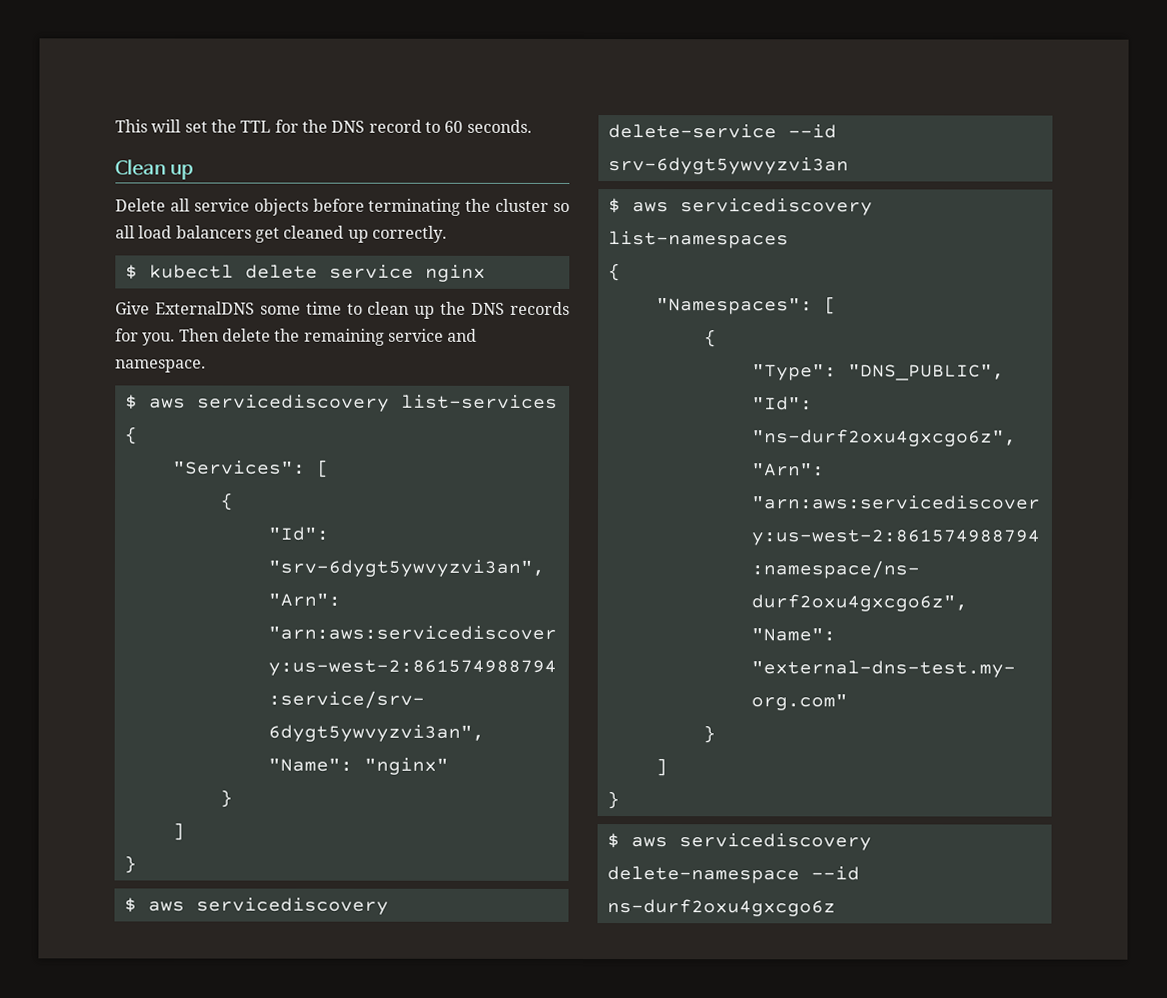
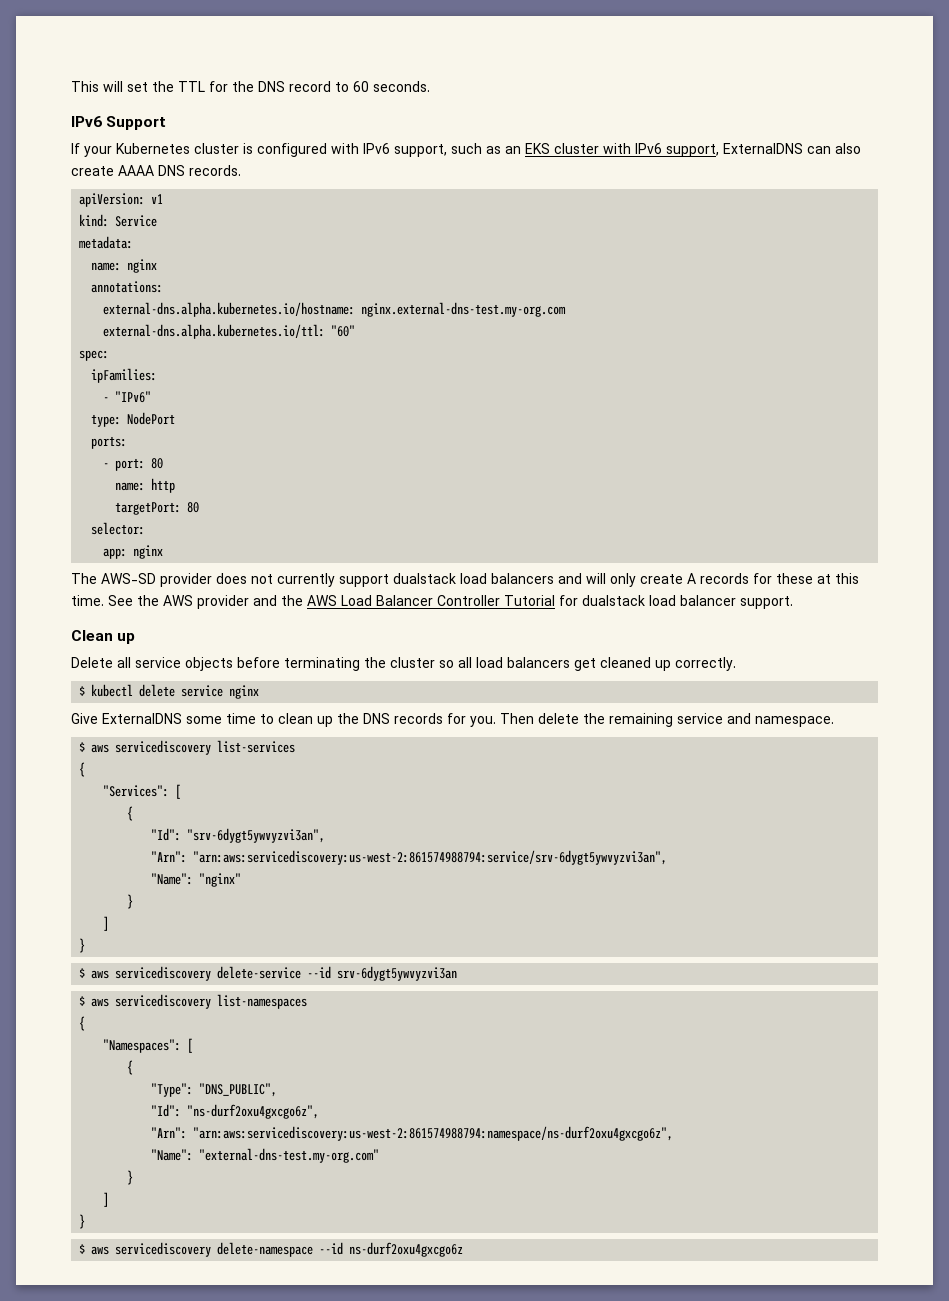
(532, 126) none -> [71,116,167,130] [71,143,861,157] [71,165,241,176] [79,193,164,207] [79,214,158,227] [79,236,134,249] [91,259,158,273] [91,281,164,293] [103,302,567,317] [103,324,356,339] [79,350,110,361] [91,368,158,383] [103,391,152,403] [91,412,176,427] [91,436,128,449] [103,458,164,471] [115,478,176,493] [115,502,200,515] [91,522,146,535] [103,545,164,559] [71,573,859,587] [71,595,793,609] // IPv6 Support // If your Kubernetes cluster is configured with IPv6 support, such as an EKS cluster with IPv6 support, ExternalDNS can also create AAAA DNS records. // apiVersion: v1 // kind: Service // metadata: // name: nginx // annotations: // external-dns.alpha.kubernetes.io/hostname: nginx.external-dns-test.my-org.com // external-dns.alpha.kubernetes.io/ttl: "60" // spec: // ipFamilies: // - "IPv6" // type: NodePort // ports: // - port: 80 // name: http // targetPort: 80 // selector: // app: nginx // The AWS-SD provider does not currently support dualstack load balancers and will only create A records for these at this time. See the AWS provider and the AWS Load Balancer Controller Tutorial for dualstack load balancer support.

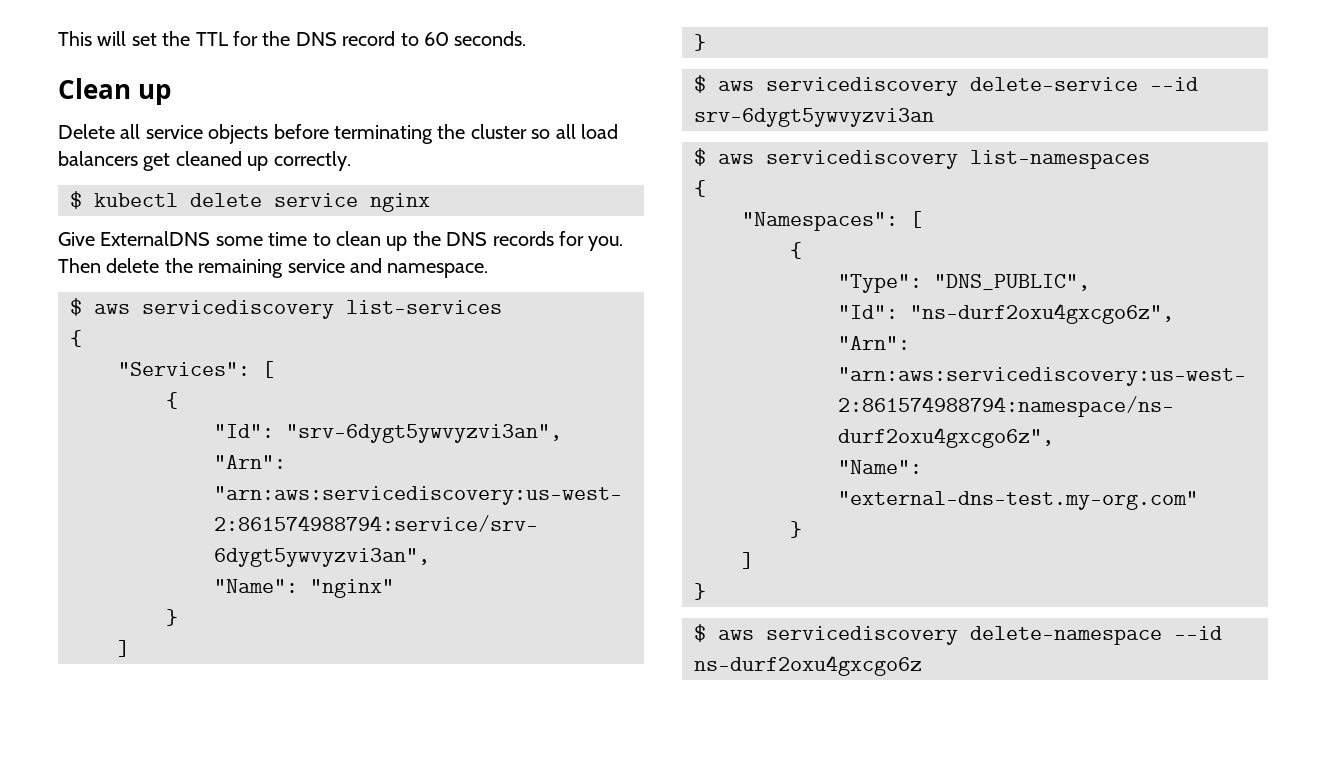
[71,116,167,130] [71,143,861,157] [71,165,241,176] [79,193,164,207] [79,214,158,227] [79,236,134,249] [91,259,158,273] [91,281,164,293] [103,302,567,317] [103,324,356,339] [79,350,110,361] [91,368,158,383] [103,391,152,403] [91,412,176,427] [91,436,128,449] [103,458,164,471] [115,478,176,493] [115,502,200,515] [91,522,146,535] [103,545,164,559] [71,573,859,587] [71,595,793,609] // IPv6 Support // If your Kubernetes cluster is configured with IPv6 support, such as an EKS cluster with IPv6 support, ExternalDNS can also create AAAA DNS records. // apiVersion: v1 // kind: Service // metadata: // name: nginx // annotations: // external-dns.alpha.kubernetes.io/hostname: nginx.external-dns-test.my-org.com // external-dns.alpha.kubernetes.io/ttl: "60" // spec: // ipFamilies: // - "IPv6" // type: NodePort // ports: // - port: 80 // name: http // targetPort: 80 // selector: // app: nginx // The AWS-SD provider does not currently support dualstack load balancers and will only create A records for these at this time. See the AWS provider and the AWS Load Balancer Controller Tutorial for dualstack load balancer support. -> (527, 38) none

